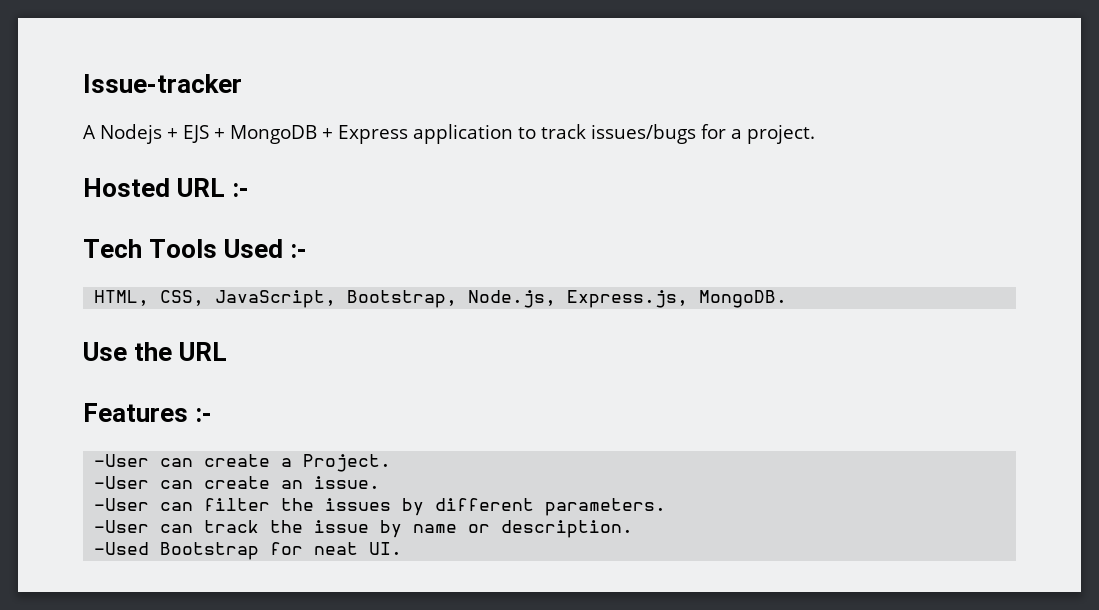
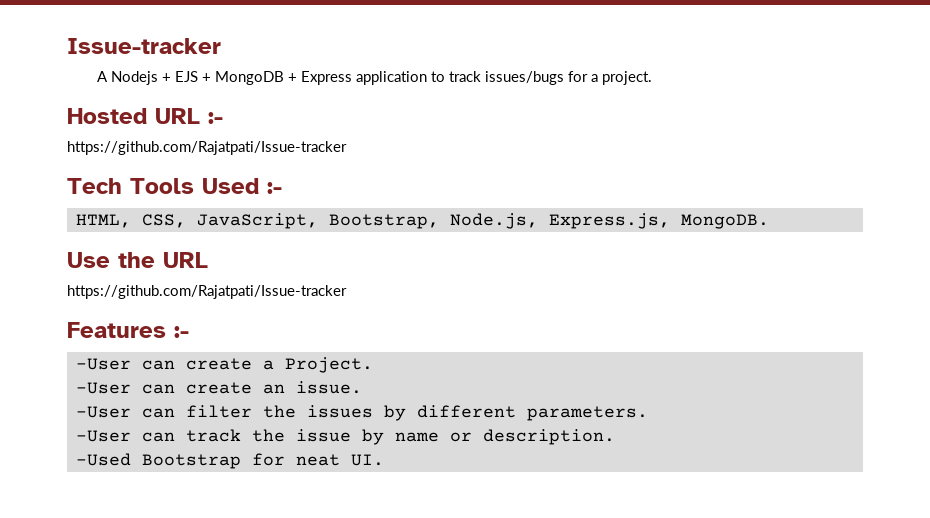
(250, 190) none -> [67,141,347,155] // https://github.com/Rajatpati/Issue-tracker
(228, 351) none -> [67,285,347,299] // https://github.com/Rajatpati/Issue-tracker

